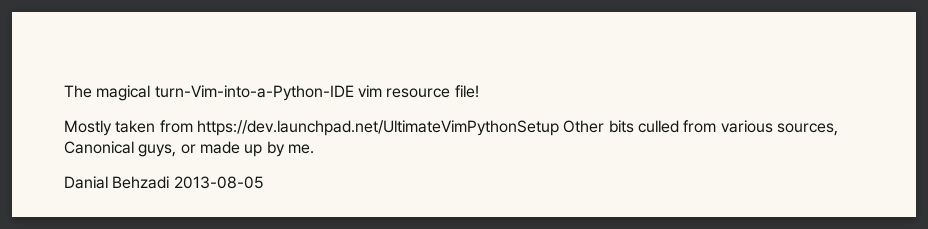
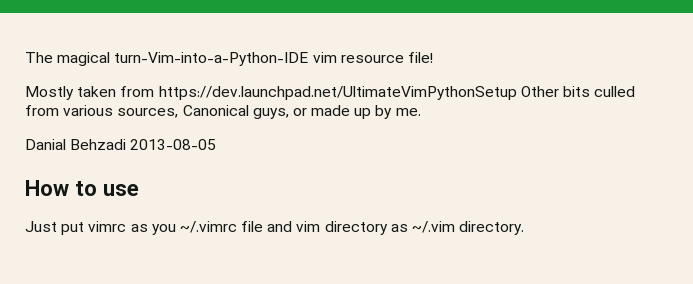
(264, 182) none -> [25,180,139,196] [25,221,525,235] // How to use // Just put vimrc as you ~/.vimrc file and vim directory as ~/.vim directory.

